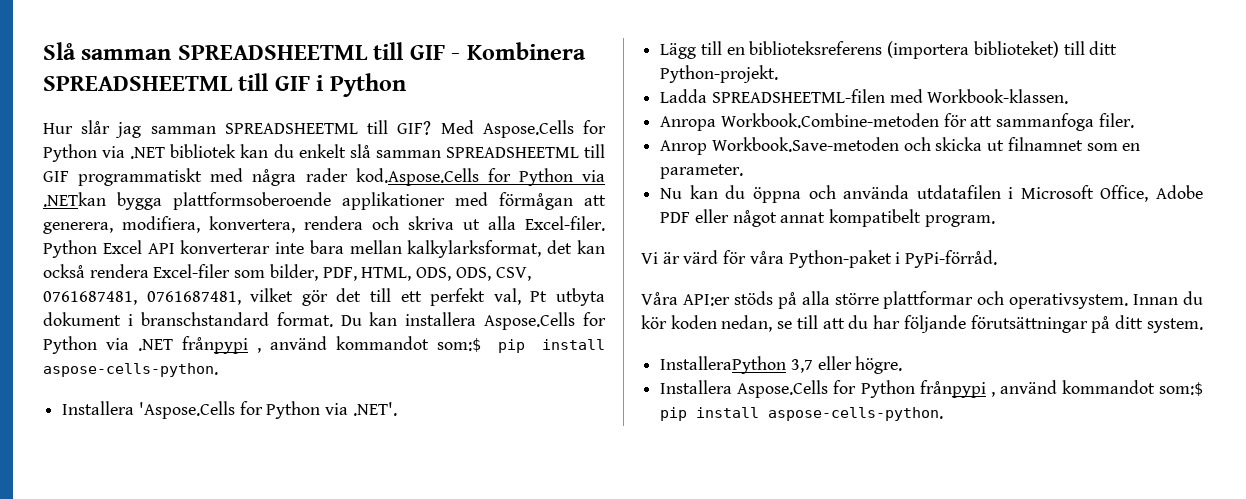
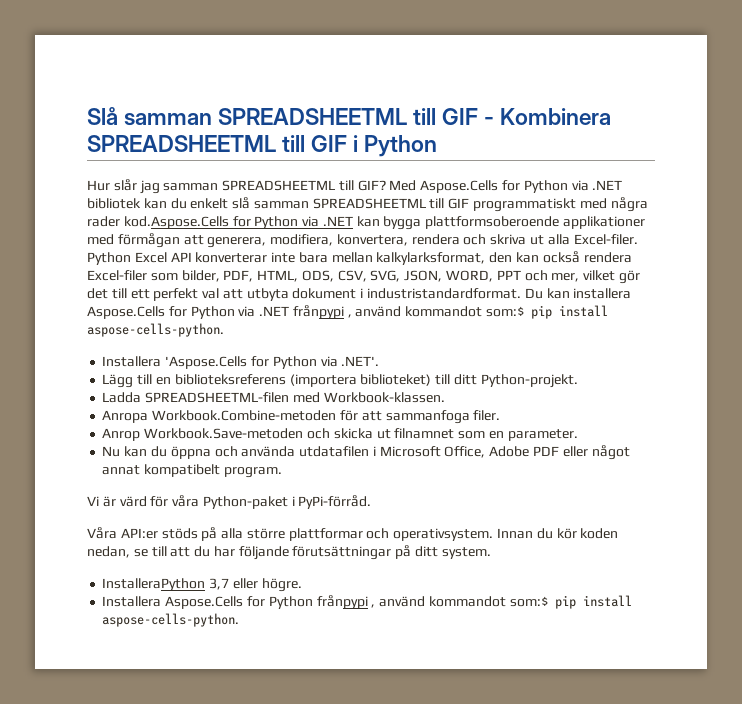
[43,192,106,207] .NETkan -> [322,216,380,227] .NET kan
[547,240,573,254] det -> [489,252,513,263] den
[455,267,531,281] [43,291,241,305] ODS, CSV, 0761687481, 0761687481, -> [337,270,580,282] CSV, SVG, JSON, WORD, PPT och mer,
[493,288,548,305] val, Pt -> [202,288,243,299] val att
[140,312,333,327] branschstandard format. -> [367,288,522,299] industristandardformat.

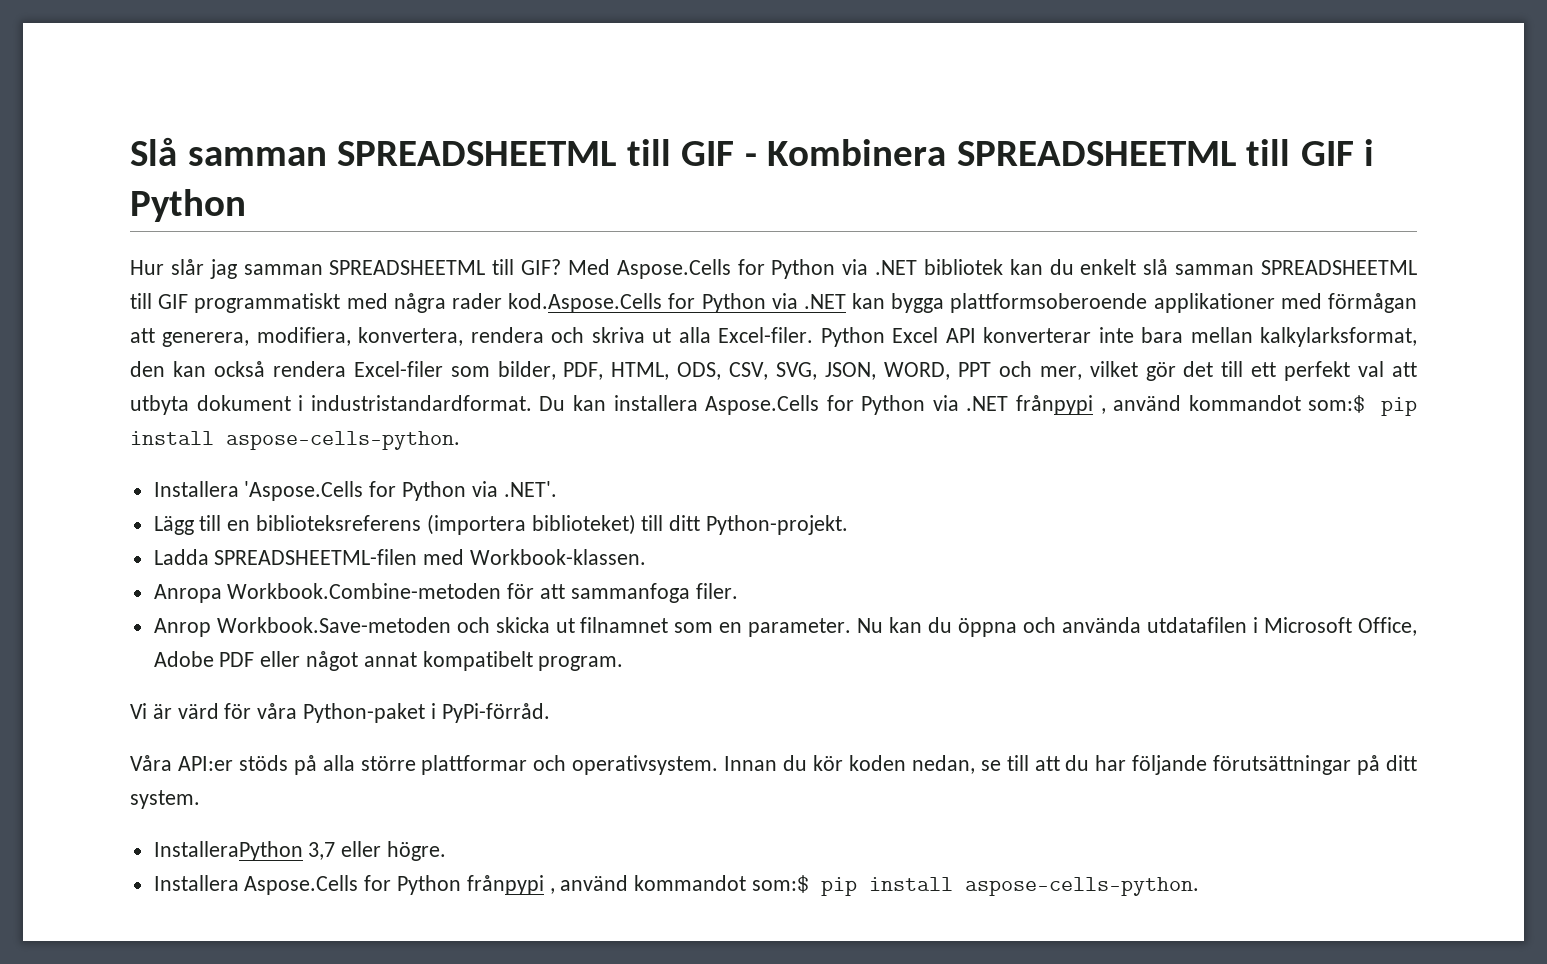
(578, 435) // -> (852, 627) none

